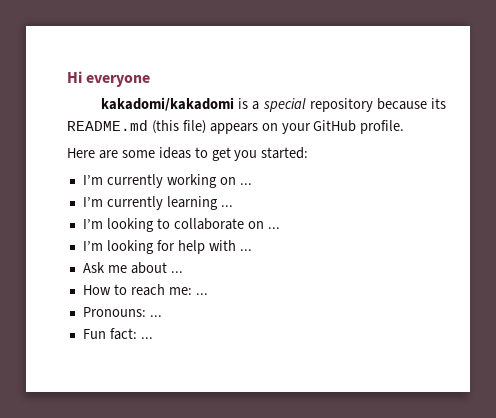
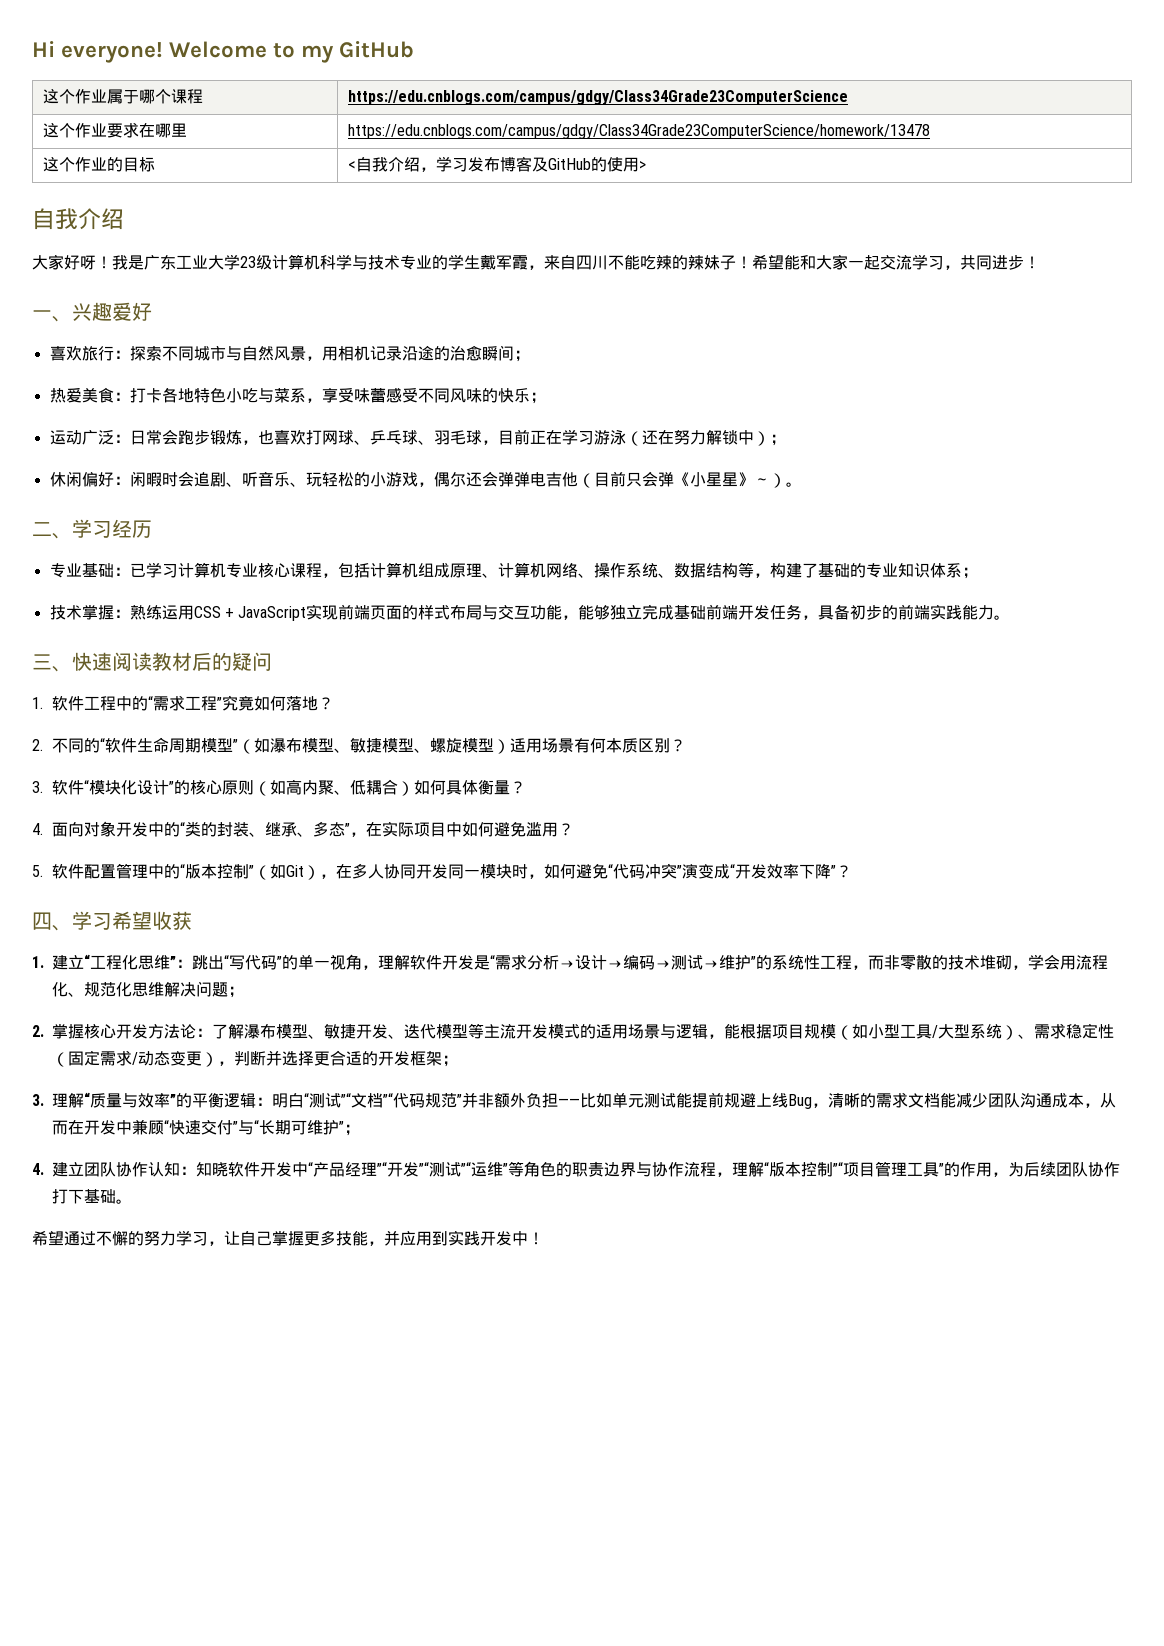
[86,75,151,87] [101,97,446,112] [67,120,405,134] [67,147,309,161] [82,174,252,188] [82,196,233,210] [82,218,280,232] [82,240,252,254] [82,262,183,274] [82,284,208,296] [82,307,162,317] [82,328,153,340] everyone // kakadomi/kakadomi is a special repository because its README.md (this file) appears on your GitHub profile. // Here are some ideas to get you started: // I’m currently working on ... // I’m currently learning ... // I’m looking to collaborate on ... // I’m looking for help with ... // Ask me about ... // How to reach me: ... // Pronouns: ... // Fun fact: ... -> [61,41,415,63] [42,89,203,104] [347,90,848,105] [42,122,187,138] [347,124,930,139] [42,157,155,172] [347,156,646,172] [32,208,124,230] [32,254,1040,270] [32,302,152,322] [49,345,530,362] [49,387,546,404] [49,429,786,446] [49,471,802,488] [32,519,152,539] [49,562,978,579] [49,604,1011,621] [32,652,272,672] [32,695,335,711] [32,737,687,754] [32,779,527,796] [32,821,575,837] [32,863,853,880] [32,911,192,931] [32,954,1109,970] [52,981,245,998] [32,1023,1115,1040] [52,1050,459,1067] [32,1092,1117,1109] [52,1119,361,1136] [32,1161,1121,1177] [52,1189,133,1204] [32,1230,544,1246] everyone! Welcome to my GitHub // 这个作业属于哪个课程 | https://edu.cnblogs.com/campus/gdgy/Class34Grade23ComputerScience // 这个作业要求在哪里 | https://edu.cnblogs.com/campus/gdgy/Class34Grade23ComputerScience/homework/13478 // 这个作业的目标 | <自我介绍，学习发布博客及GitHub的使用> // 自我介绍 // 大家好呀！我是广东工业大学23级计算机科学与技术专业的学生戴军霞，来自四川不能吃辣的辣妹子！希望能和大家一起交流学习，共同进步！ // 一、兴趣爱好 // 喜欢旅行：探索不同城市与自然风景，用相机记录沿途的治愈瞬间； // 热爱美食：打卡各地特色小吃与菜系，享受味蕾感受不同风味的快乐； // 运动广泛：日常会跑步锻炼，也喜欢打网球、乒乓球、羽毛球，目前正在学习游泳（还在努力解锁中）； // 休闲偏好：闲暇时会追剧、听音乐、玩轻松的小游戏，偶尔还会弹弹电吉他（目前只会弹《小星星》～）。 // 二、学习经历 // 专业基础：已学习计算机专业核心课程，包括计算机组成原理、计算机网络、操作系统、数据结构等，构建了基础的专业知识体系； // 技术掌握：熟练运用CSS + JavaScript实现前端页面的样式布局与交互功能，能够独立完成基础前端开发任务，具备初步的前端实践能力。 // 三、快速阅读教材后的疑问 // 1.软件工程中的“需求工程”究竟如何落地？ // 2.不同的“软件生命周期模型”（如瀑布模型、敏捷模型、螺旋模型）适用场景有何本质区别？ // 3.软件“模块化设计”的核心原则（如高内聚、低耦合）如何具体衡量？ // 4.面向对象开发中的“类的封装、继承、多态”，在实际项目中如何避免滥用？ // 5.软件配置管理中的“版本控制”（如Git），在多人协同开发同一模块时，如何避免“代码冲突”演变成“开发效率下降”？ // 四、学习希望收获 // 1.建立“工程化思维”：跳出“写代码”的单一视角，理解软件开发是“需求分析→设计→编码→测试→维护”的系统性工程，而非零散的技术堆砌，学会用流程化、规范化思维解决问题； // 2.掌握核心开发方法论：了解瀑布模型、敏捷开发、迭代模型等主流开发模式的适用场景与逻辑，能根据项目规模（如小型工具/大型系统）、需求稳定性（固定需求/动态变更），判断并选择更合适的开发框架； // 3.理解“质量与效率”的平衡逻辑：明白“测试”“文档”“代码规范”并非额外负担——比如单元测试能提前规避上线Bug，清晰的需求文档能减少团队沟通成本，从而在开发中兼顾“快速交付”与“长期可维护”； // 4.建立团队协作认知：知晓软件开发中“产品经理”“开发”“测试”“运维”等角色的职责边界与协作流程，理解“版本控制”“项目管理工具”的作用，为后续团队协作打下基础。 // 希望通过不懈的努力学习，让自己掌握更多技能，并应用到实践开发中！

